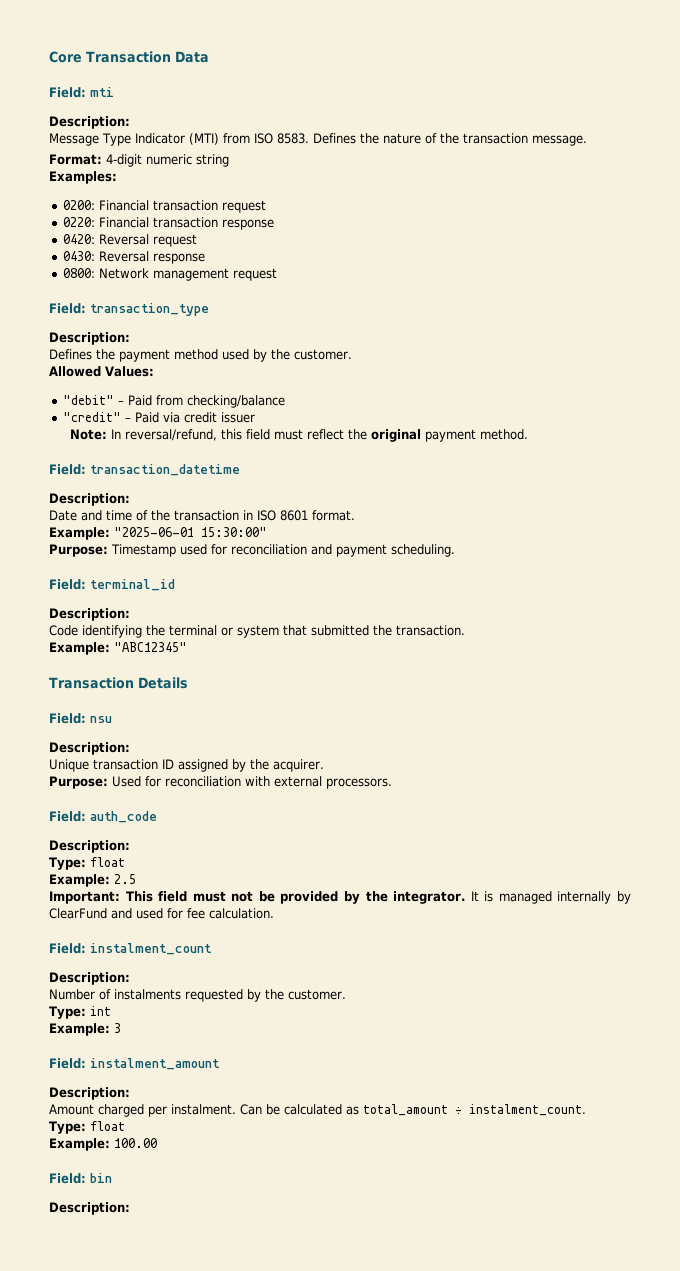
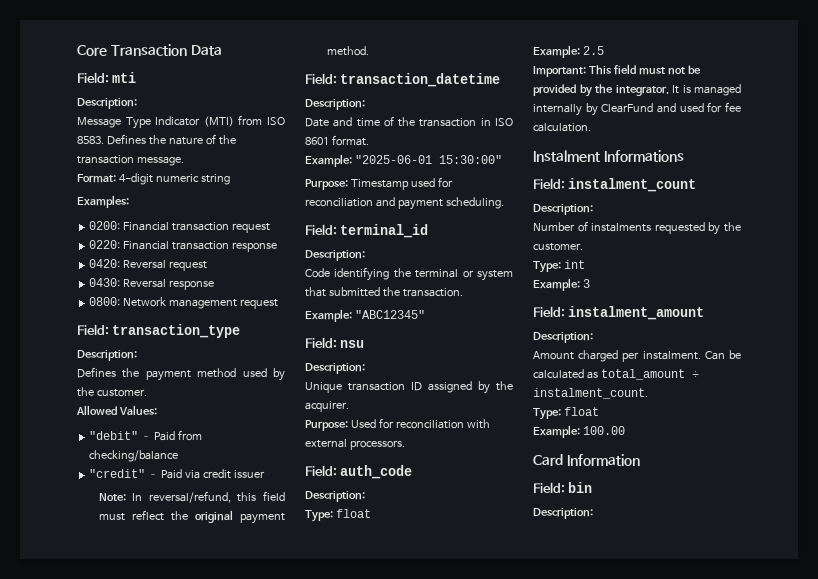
[49,677,188,689] // Transaction Details -> (425, 314) none
(274, 913) none -> [533,150,684,162] // Instalment Informations
(157, 1143) none -> [533,454,640,466] // Card Information

